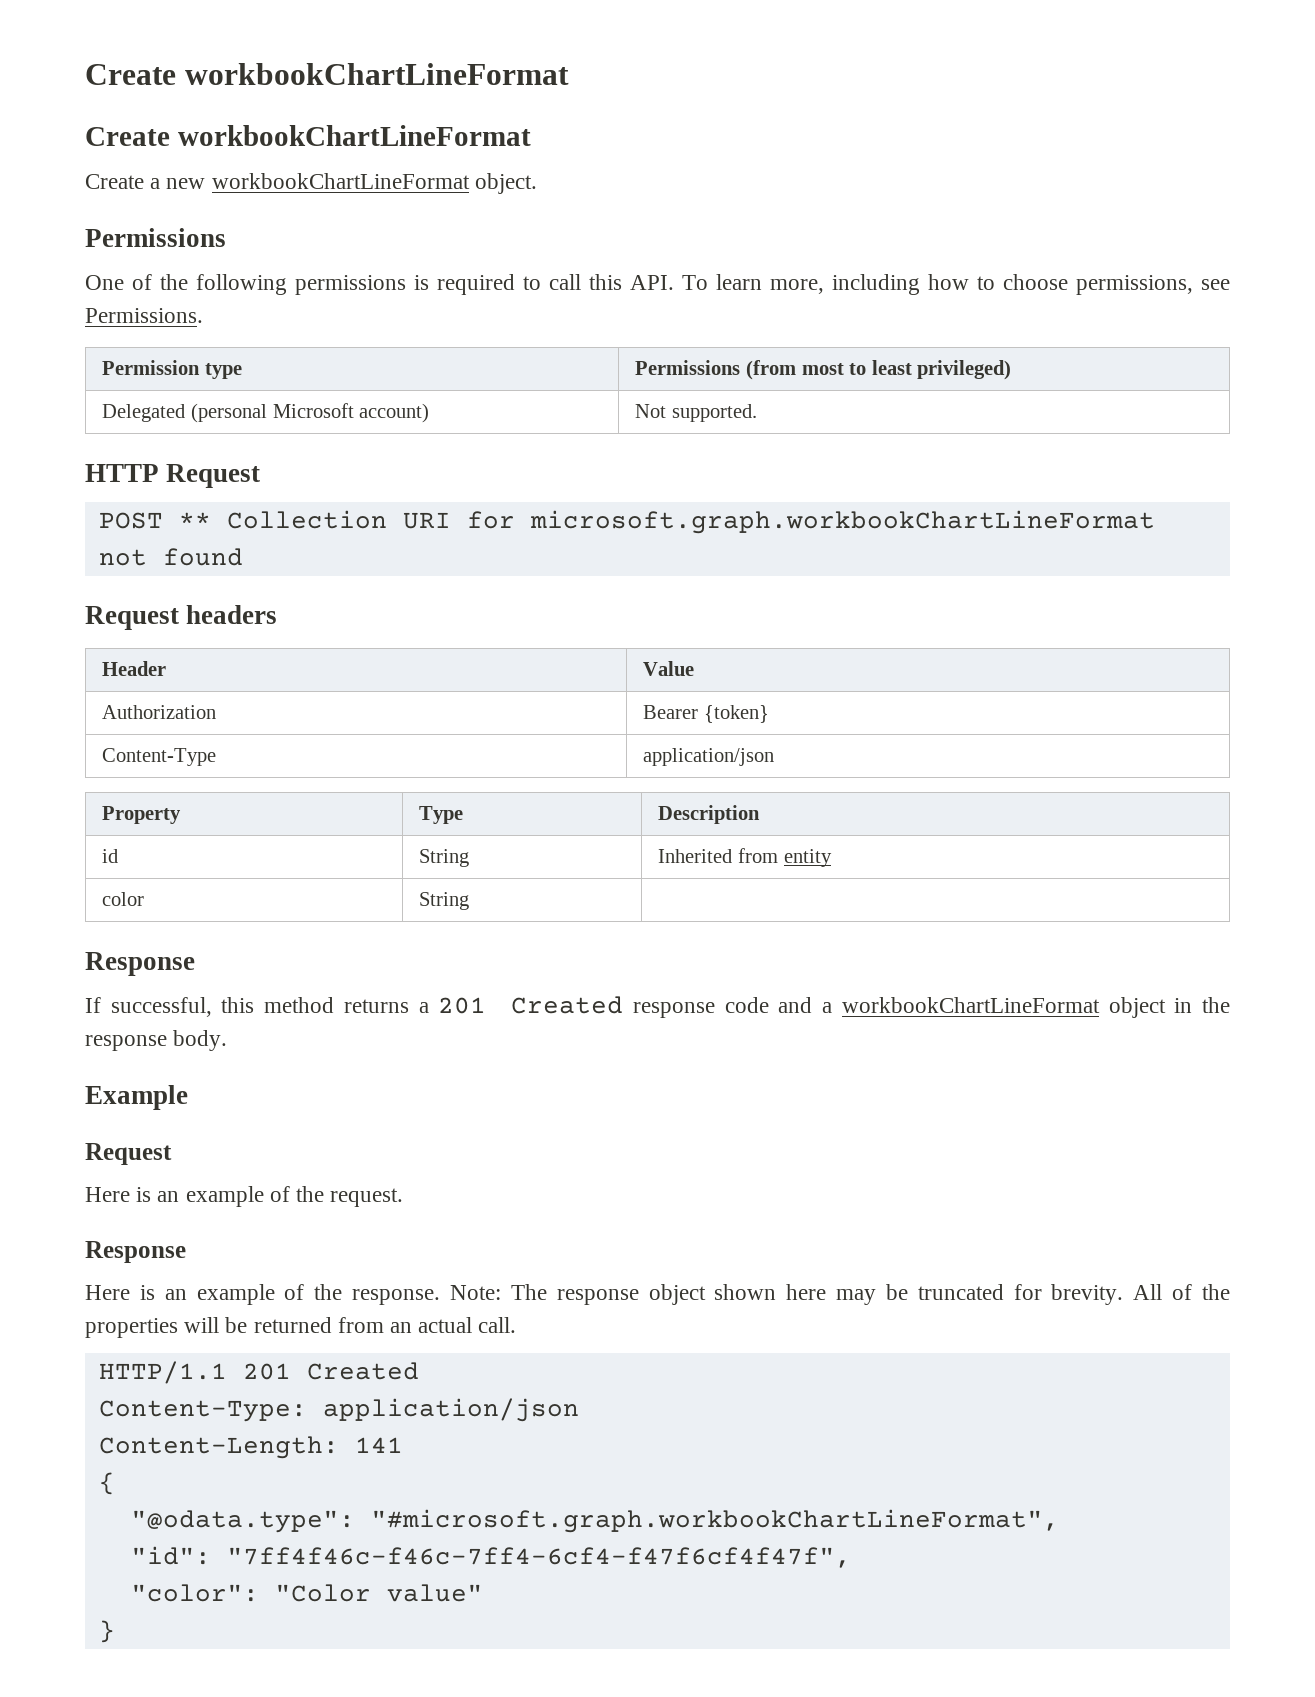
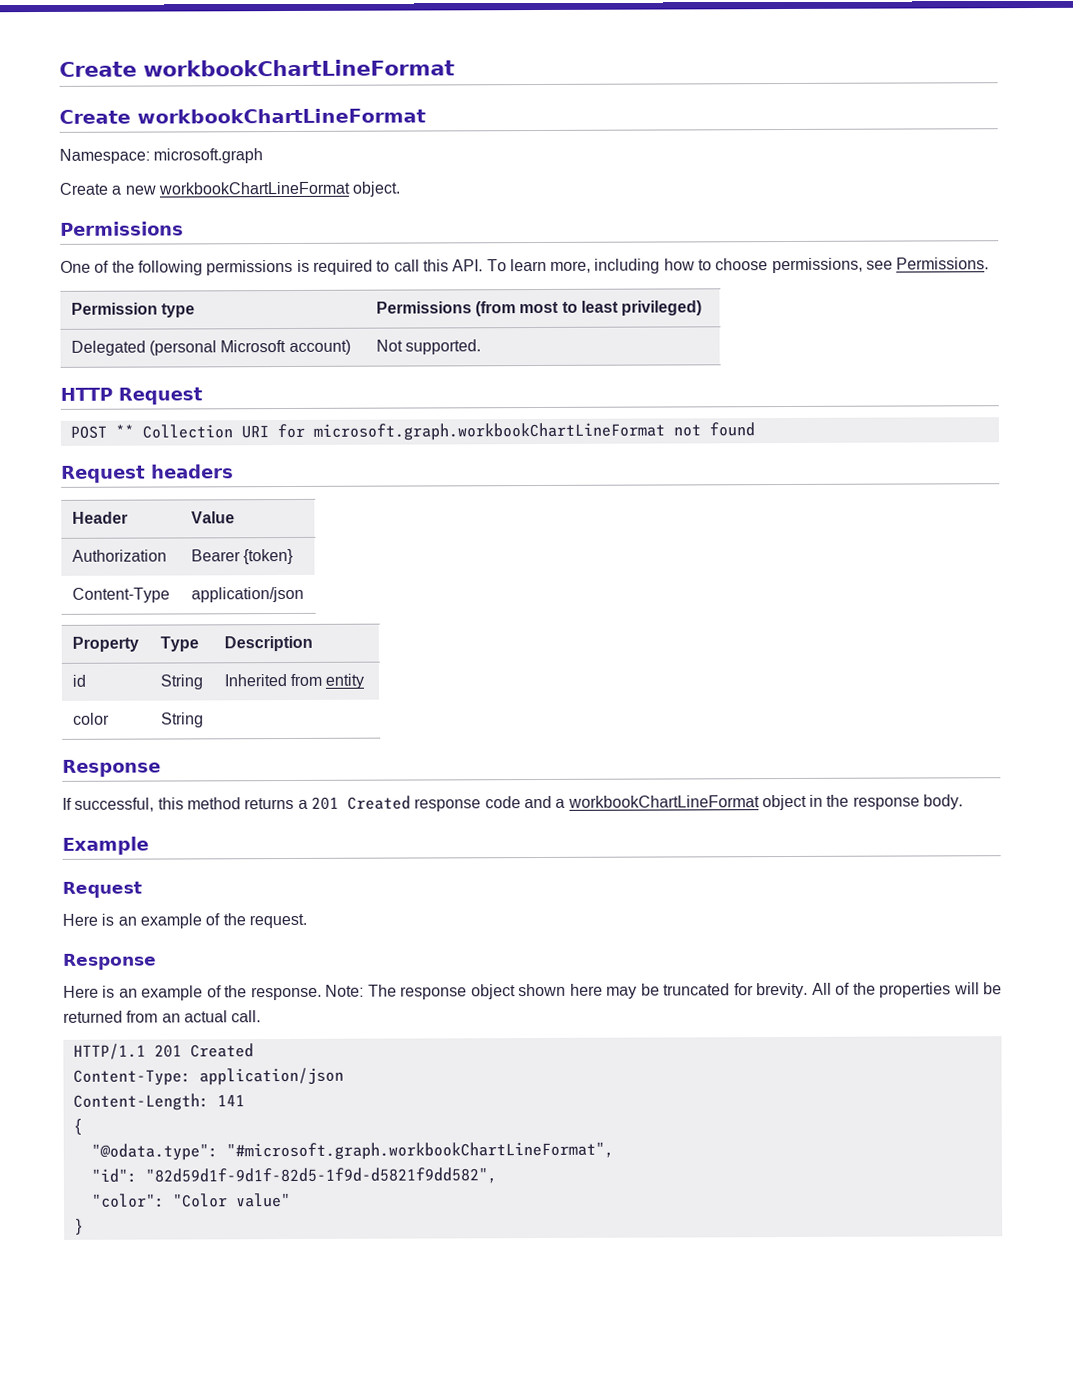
(531, 135) none -> [59,148,264,164] // Namespace: microsoft.graph
[226,1547,851,1568] "7ff4f46c-f46c-7ff4-6cf4-f47f6cf4f47f", -> [144,1167,497,1185] "82d59d1f-9d1f-82d5-1f9d-d5821f9dd582",

